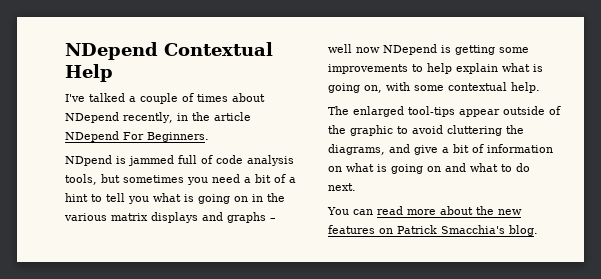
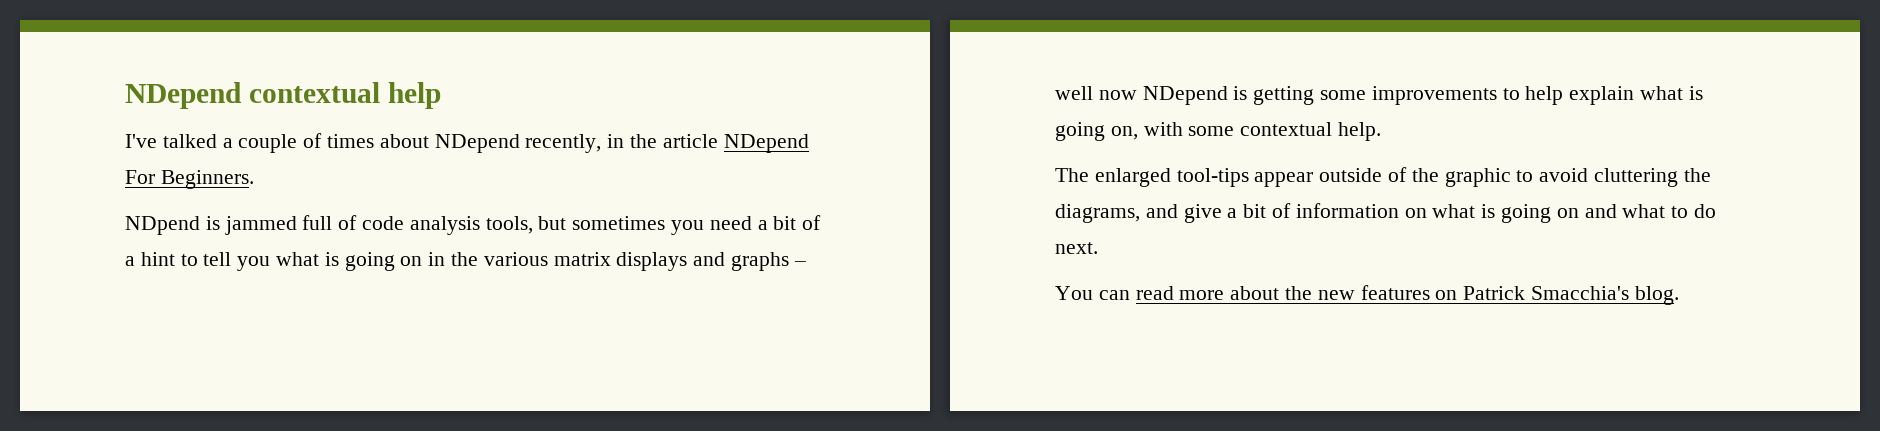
[65,42,273,60] [65,64,113,82] NDepend Contextual Help -> [125,82,441,109] NDepend contextual help

